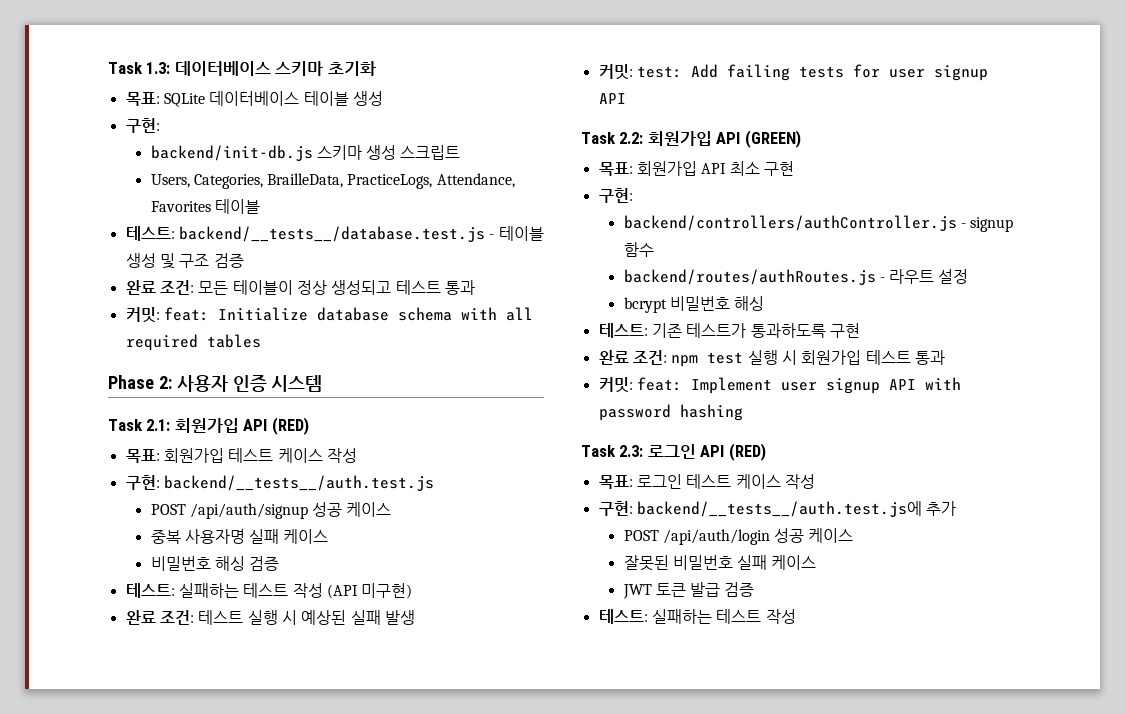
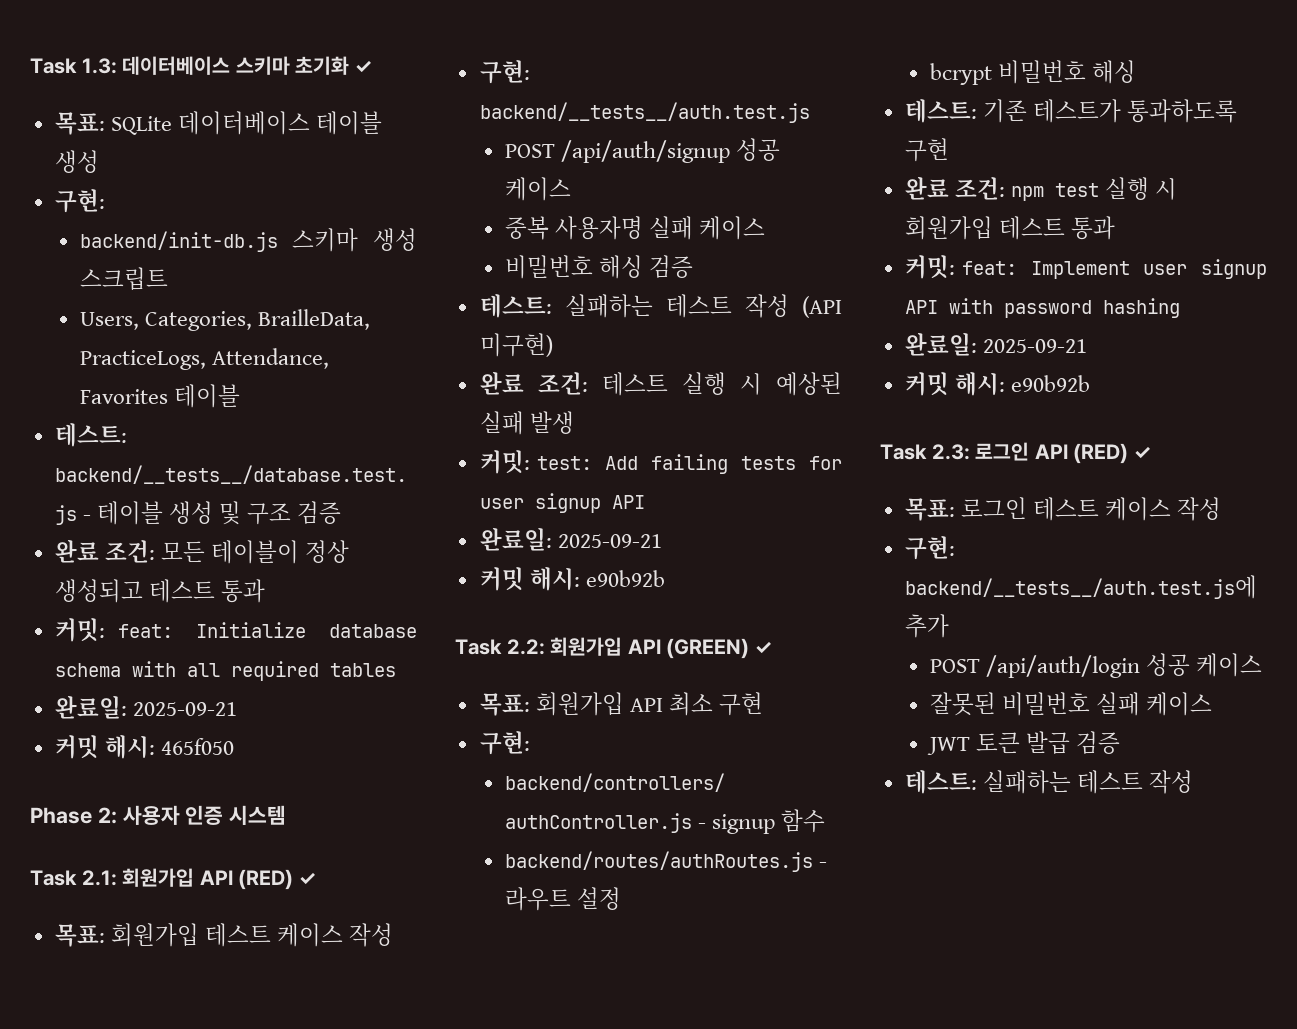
(376, 68) none -> [354,60,372,73] ✓
(261, 341) none -> [54,696,237,719] [54,735,234,759] // 완료일: 2025-09-21 // 커밋 해시: 465f050
(309, 426) none -> [298,872,316,885] ✓
(626, 98) none -> [479,528,662,551] [479,567,665,591] // 완료일: 2025-09-21 // 커밋 해시: e90b92b
(801, 139) none -> [754,641,772,654] ✓
(743, 412) none -> [904,333,1087,356] [904,372,1090,396] // 완료일: 2025-09-21 // 커밋 해시: e90b92b
(766, 452) none -> [1133,446,1151,459] ✓

